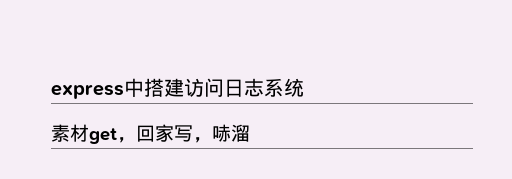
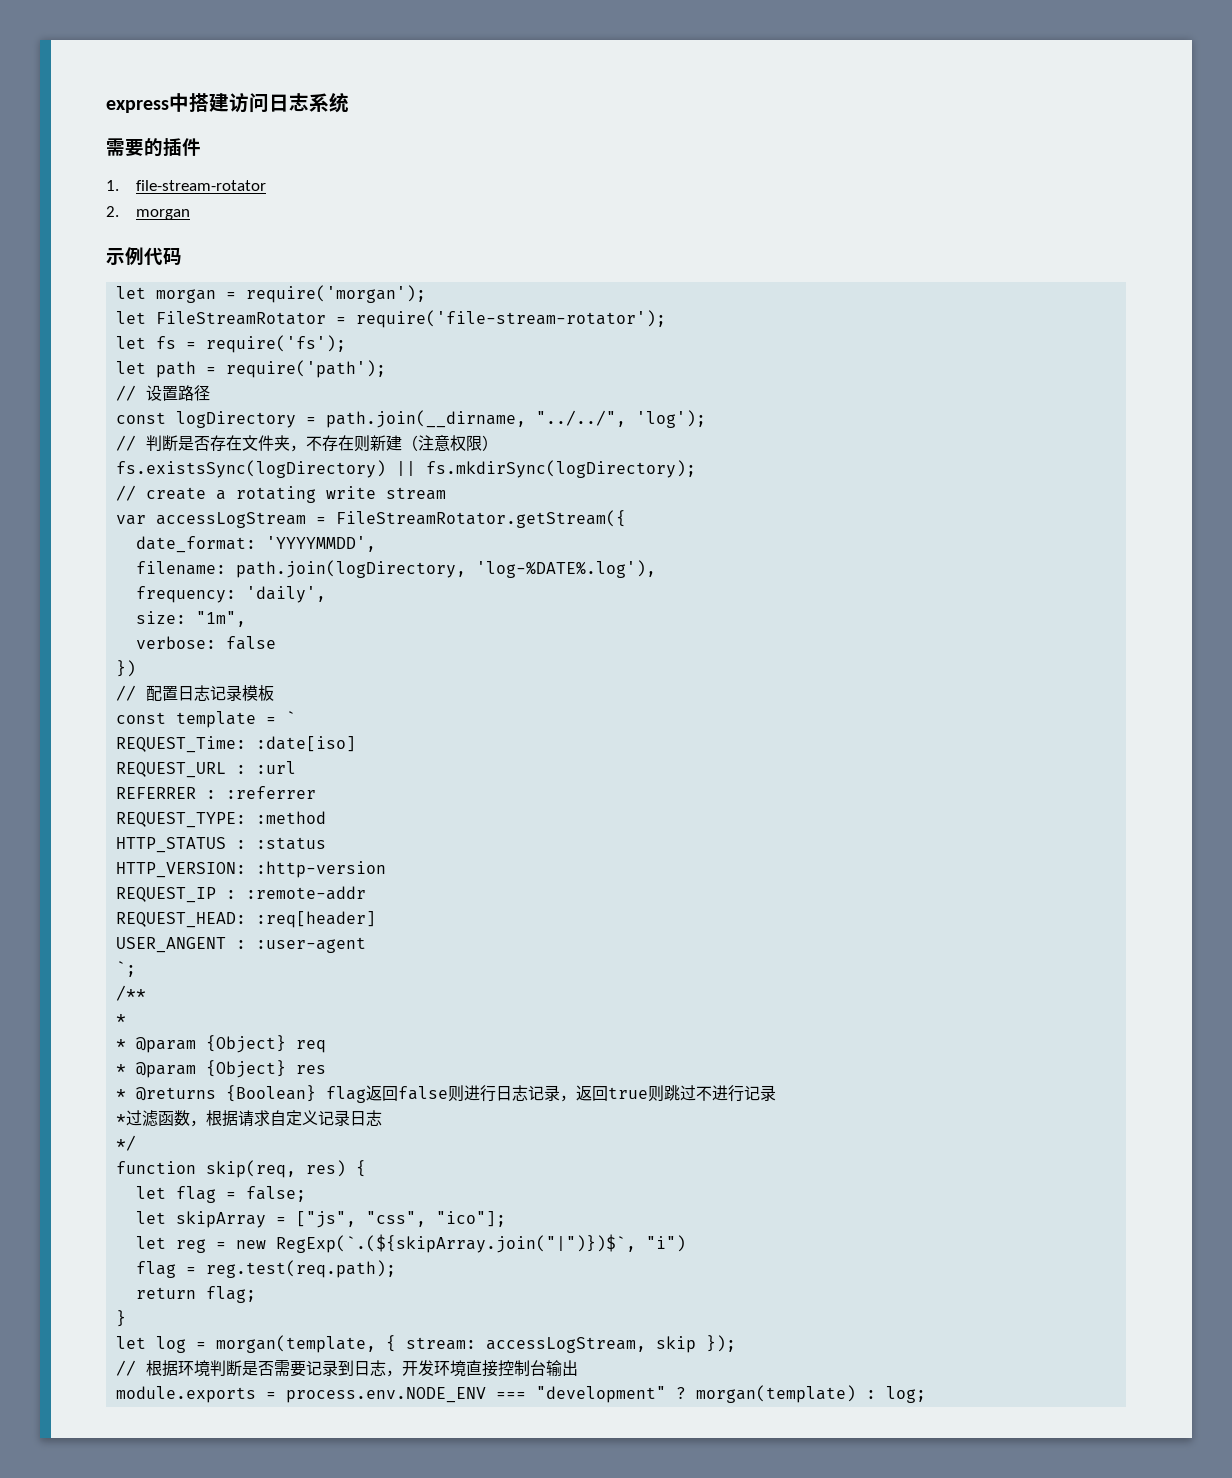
[51,124,250,144] 素材get，回家写，哧溜 -> [106,138,201,157] [106,180,267,191] [106,206,191,220] [106,247,182,266] [116,285,427,303] [116,310,667,328] [116,335,347,353] [116,360,387,378] [116,385,211,401] [116,410,707,428] [116,435,499,452] [116,460,697,478] [116,485,447,503] [116,510,627,528] [136,536,377,553] [136,560,657,578] [136,586,327,603] [136,611,247,627] [136,636,277,650] [116,660,137,677] [116,685,275,701] [116,711,297,728] [116,736,357,753] [116,761,297,778] [116,786,317,799] [116,811,327,828] [116,837,327,853] [116,861,387,878] [116,886,367,903] [116,911,377,928] [116,937,367,953] [116,961,137,977] [116,985,147,1001] [116,1014,127,1024] [116,1035,327,1053] [116,1060,327,1078] [116,1085,777,1103] [116,1110,383,1127] [116,1135,137,1151] [116,1160,367,1178] [136,1186,307,1203] [136,1211,507,1228] [136,1234,687,1253] [136,1260,397,1278] [136,1286,257,1303] [116,1310,127,1327] [116,1335,737,1353] [116,1360,579,1377] [116,1385,927,1403] 需要的插件 // 1. file-stream-rotator // 2. morgan // 示例代码 // let morgan = require('morgan'); // let FileStreamRotator = require('file-stream-rotator'); // let fs = require('fs'); // let path = require('path'); // // 设置路径 // const logDirectory = path.join(__dirname, "../../", 'log'); // // 判断是否存在文件夹，不存在则新建（注意权限） // fs.existsSync(logDirectory) || fs.mkdirSync(logDirectory); // // create a rotating write stream // var accessLogStream = FileStreamRotator.getStream({ // date_format: 'YYYYMMDD', // filename: path.join(logDirectory, 'log-%DATE%.log'), // frequency: 'daily', // size: "1m", // verbose: false // }) // // 配置日志记录模板 // const template = ` // REQUEST_Time: :date[iso] // REQUEST_URL : :url // REFERRER : :referrer // REQUEST_TYPE: :method // HTTP_STATUS : :status // HTTP_VERSION: :http-version // REQUEST_IP : :remote-addr // REQUEST_HEAD: :req[header] // USER_ANGENT : :user-agent // `; // /** // * // * @param {Object} req // * @param {Object} res // * @returns {Boolean} flag返回false则进行日志记录，返回true则跳过不进行记录 // *过滤函数，根据请求自定义记录日志 // */ // function skip(req, res) { // let flag = false; // let skipArray = ["js", "css", "ico"]; // let reg = new RegExp(`.(${skipArray.join("|")})$`, "i") // flag = reg.test(req.path); // return flag; // } // let log = morgan(template, { stream: accessLogStream, skip }); // // 根据环境判断是否需要记录到日志，开发环境直接控制台输出 // module.exports = process.env.NODE_ENV === "development" ? morgan(template) : log;

